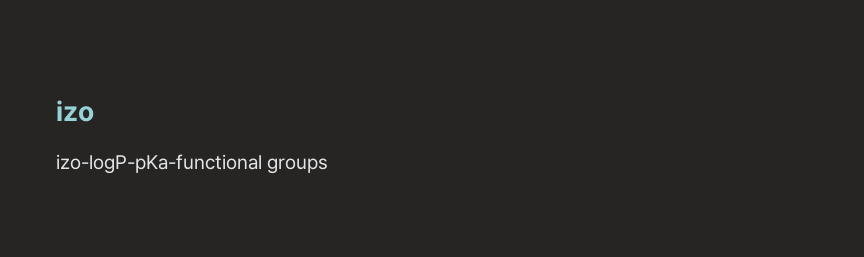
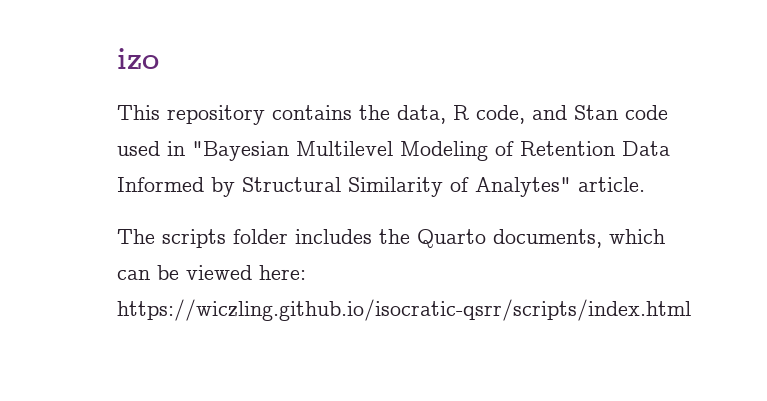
[56,154,329,174] izo-logP-pKa-functional groups -> [117,105,668,125] [117,141,670,161] [117,177,645,197] [117,229,665,248] [117,265,306,280] [117,299,691,321] This repository contains the data, R code, and Stan code used in "Bayesian Multilevel Modeling of Retention Data Informed by Structural Similarity of Analytes" article. // The scripts folder includes the Quarto documents, which can be viewed here: https://wiczling.github.io/isocratic-qsrr/scripts/index.html

